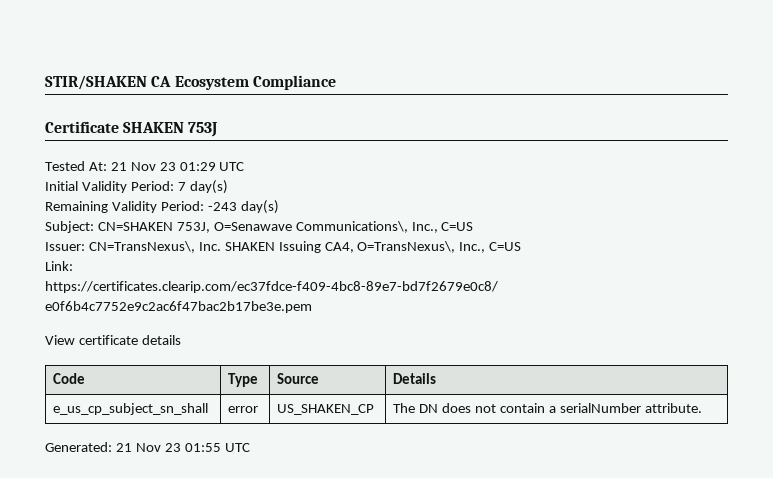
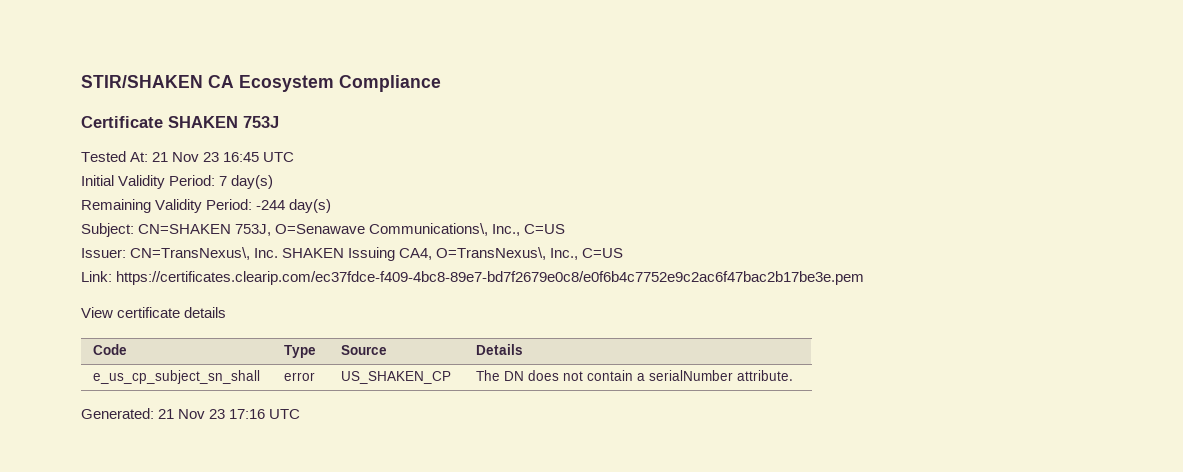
[179,162,216,171] 01:29 -> [223,152,260,162] 16:45
[207,202,237,211] -243 -> [256,200,286,210] -244
[184,443,221,452] 01:55 -> [229,409,266,419] 17:16

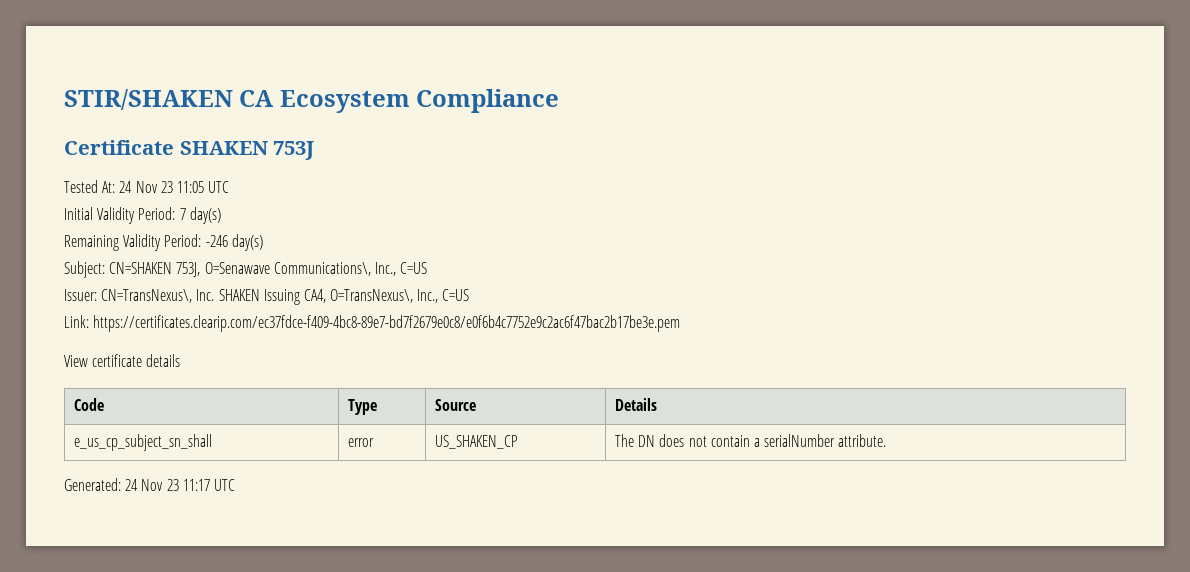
[152,152,260,162] 21 Nov 23 16:45 -> [119,181,204,193] 24 Nov 23 11:05
[256,200,286,210] -244 -> [205,235,228,247] -246
[158,409,266,419] 21 Nov 23 17:16 -> [125,479,210,491] 24 Nov 23 11:17

